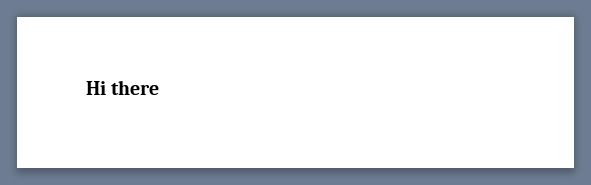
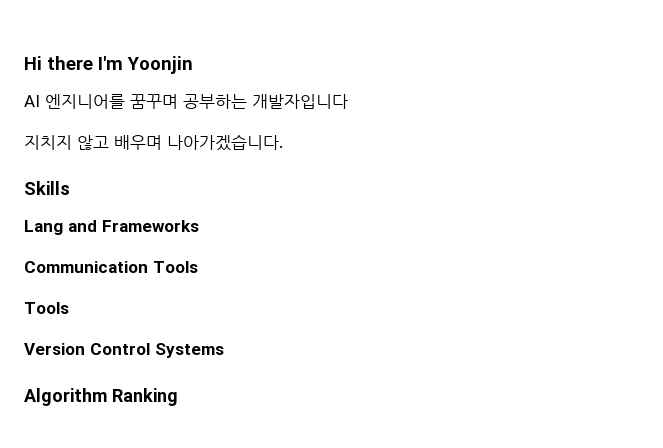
(160, 87) none -> [98,56,193,74] [24,94,348,109] [24,134,283,151] [24,181,70,195] [24,220,199,235] [24,261,198,273] [24,302,69,314] [24,343,224,358] [24,388,178,406] I'm Yoonjin // AI 엔지니어를 꿈꾸며 공부하는 개발자입니다 // 지치지 않고 배우며 나아가겠습니다. // Skills // Lang and Frameworks // Communication Tools // Tools // Version Control Systems // Algorithm Ranking

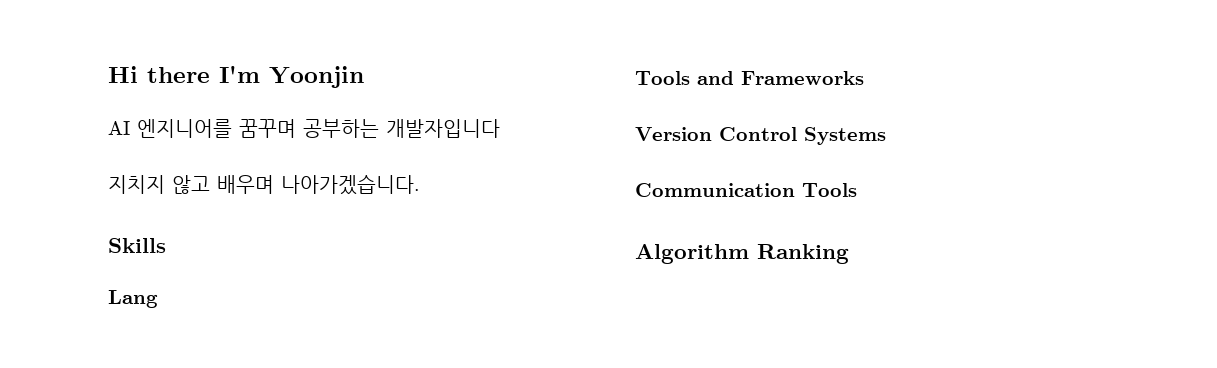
(63, 227) none -> [635,71,690,85] // Tools
[24,261,198,273] [24,302,69,314] // Communication Tools // Tools -> (864, 78) none
(224, 350) none -> [635,183,857,197] // Communication Tools

